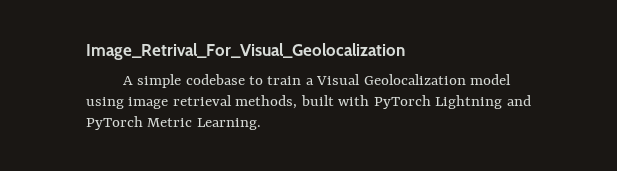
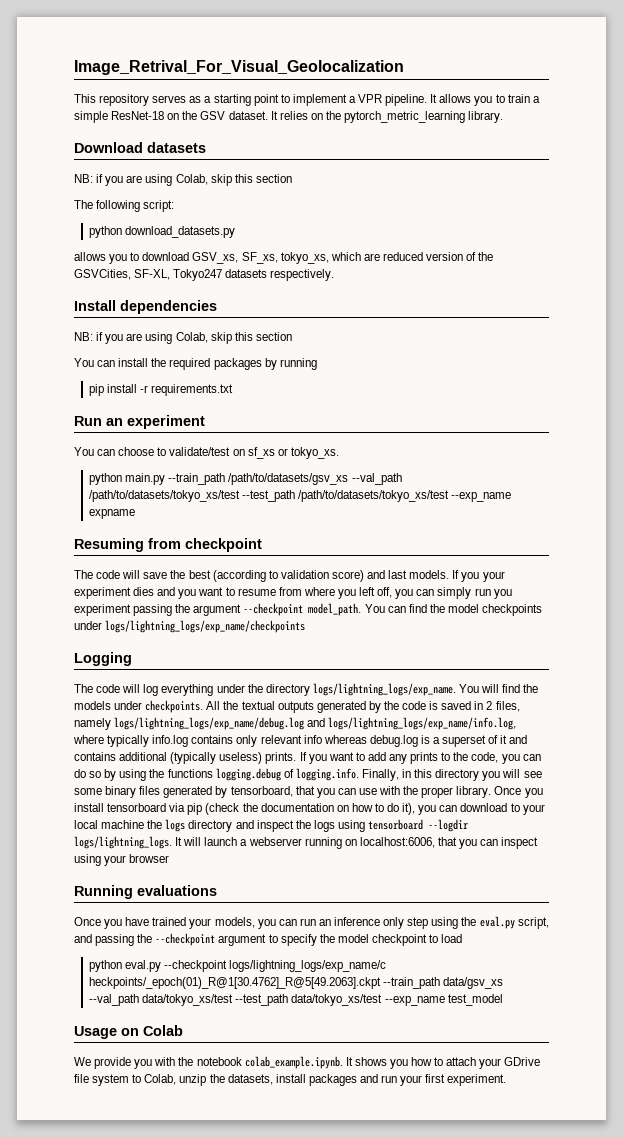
[122,74,512,88] [86,95,531,109] [86,116,261,130] A simple codebase to train a Visual Geolocalization model using image retrieval methods, built with PyTorch Lightning and PyTorch Metric Learning. -> [74,94,540,106] [74,111,504,123] [74,142,206,153] [74,174,292,186] [74,200,175,212] [89,226,236,238] [74,252,494,264] [74,269,335,281] [74,300,217,314] [74,332,292,344] [74,358,317,370] [89,384,234,396] [74,415,205,429] [74,447,339,459] [89,473,402,485] [89,490,512,502] [89,509,136,519] [74,538,262,552] [74,570,505,582] [74,587,512,599] [74,603,543,616] [74,620,306,633] [74,652,132,666] [74,683,539,696] [74,700,520,713] [74,717,517,730] [73,735,528,747] [74,752,541,764] [74,768,542,781] [74,786,543,798] [74,803,545,815] [74,819,469,832] [74,836,539,849] [74,854,170,866] [74,885,217,899] [74,916,549,929] [74,933,463,946] [89,960,387,972] [89,977,504,989] [89,994,503,1006] [74,1025,183,1039] [74,1056,541,1069] [74,1074,507,1086] This repository serves as a starting point to implement a VPR pipeline. It allows you to train a simple ResNet-18 on the GSV dataset. It relies on the pytorch_metric_learning library. // Download datasets // NB: if you are using Colab, skip this section // The following script: // python download_datasets.py // allows you to download GSV_xs, SF_xs, tokyo_xs, which are reduced version of the GSVCities, SF-XL, Tokyo247 datasets respectively. // Install dependencies // NB: if you are using Colab, skip this section // You can install the required packages by running // pip install -r requirements.txt // Run an experiment // You can choose to validate/test on sf_xs or tokyo_xs. // python main.py --train_path /path/to/datasets/gsv_xs --val_path /path/to/datasets/tokyo_xs/test --test_path /path/to/datasets/tokyo_xs/test --exp_name expname // Resuming from checkpoint // The code will save the best (according to validation score) and last models. If you your experiment dies and you want to resume from where you left off, you can simply run you experiment passing the argument --checkpoint model_path. You can find the model checkpoints under logs/lightning_logs/exp_name/checkpoints // Logging // The code will log everything under the directory logs/lightning_logs/exp_name. You will find the models under checkpoints. All the textual outputs generated by the code is saved in 2 files, namely logs/lightning_logs/exp_name/debug.log and logs/lightning_logs/exp_name/info.log, where typically info.log contains only relevant info whereas debug.log is a superset of it and contains additional (typically useless) prints. If you want to add any prints to the code, you can do so by using the functions logging.debug of logging.info. Finally, in this directory you will see some binary files generated by tensorboard, that you can use with the proper library. Once you install tensorboard via pip (check the documentation on how to do it), you can download to your local machine the logs directory and inspect the logs using tensorboard --logdir logs/lightning_logs. It will launch a webserver running on localhost:6006, that you can inspect using your browser // Running evaluations // Once you have trained your models, you can run an inference only step using the eval.py script, and passing the --checkpoint argument to specify the model checkpoint to load // python eval.py --checkpoint logs/lightning_logs/exp_name/c heckpoints/_epoch(01)_R@1[30.4762]_R@5[49.2063].ckpt --train_path data/gsv_xs --val_path data/tokyo_xs/test --test_path data/tokyo_xs/test --exp_name test_model // Usage on Colab // We provide you with the notebook colab_example.ipynb. It shows you how to attach your GDrive file system to Colab, unzip the datasets, install packages and run your first experiment.

